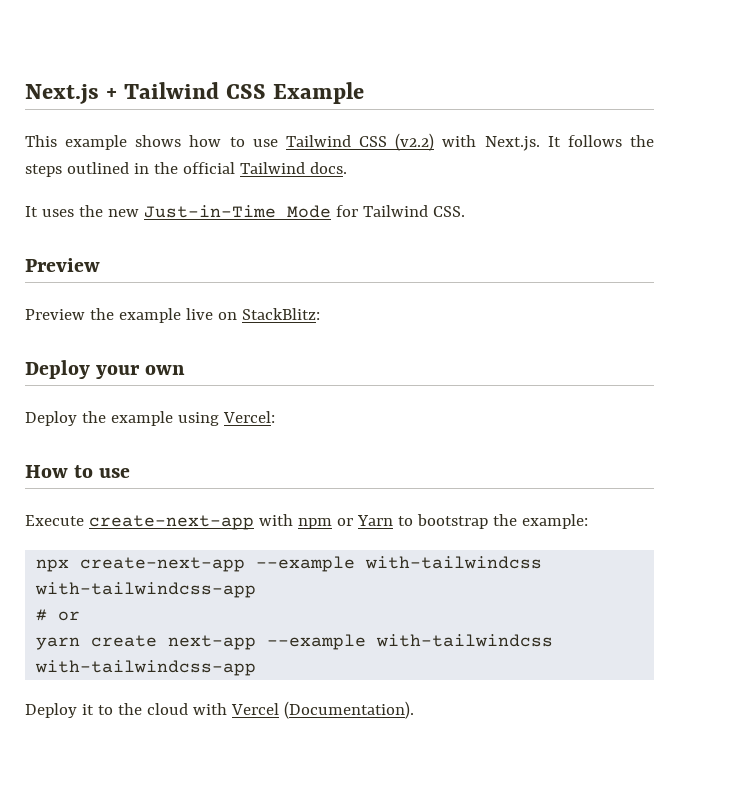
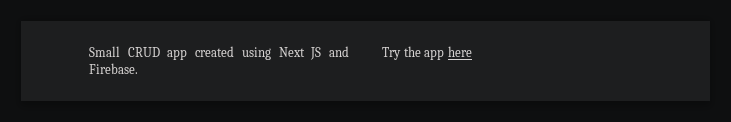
[25,82,365,104] [25,133,654,151] [25,162,347,177] [25,205,465,218] [25,258,100,272] [25,308,320,323] [25,360,186,379] [25,411,275,426] [25,465,131,478] [25,514,588,530] [36,556,543,572] [35,582,257,598] [36,609,81,621] [36,634,554,650] [35,660,257,676] [25,701,414,719] Next.js + Tailwind CSS Example // This example shows how to use Tailwind CSS (v2.2) with Next.js. It follows the steps outlined in the official Tailwind docs. // It uses the new Just-in-Time Mode for Tailwind CSS. // Preview // Preview the example live on StackBlitz: // Deploy your own // Deploy the example using Vercel: // How to use // Execute create-next-app with npm or Yarn to bootstrap the example: // npx create-next-app --example with-tailwindcss with-tailwindcss-app // # or // yarn create next-app --example with-tailwindcss with-tailwindcss-app // Deploy it to the cloud with Vercel (Documentation). -> [89,46,350,60] [89,63,138,74] [382,46,472,60] Small CRUD app created using Next JS and Firebase. // Try the app here

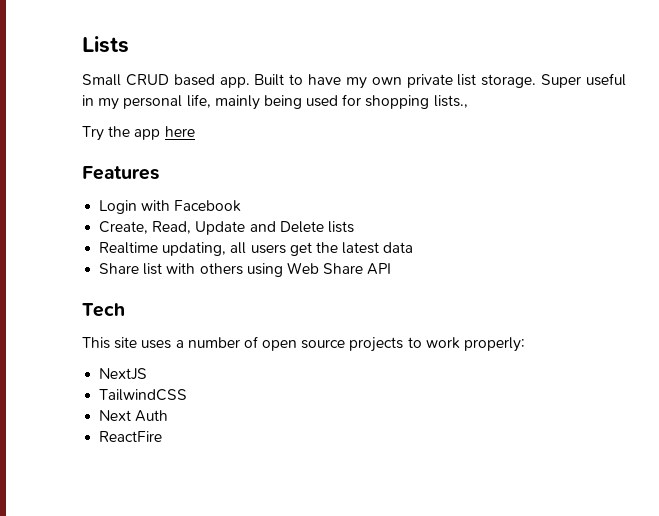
(89, 51) none -> [82,36,129,53] Lists //
[167,46,350,60] [89,63,138,74] [382,46,472,60] app created using Next JS and Firebase. // Try the app here -> [173,73,627,89] [82,94,468,110] [82,126,195,141] [82,166,159,180] [99,200,242,214] [99,221,354,235] [99,242,414,256] [99,262,392,277] [82,303,125,317] [82,336,526,352] [99,368,148,380] [99,389,188,401] [99,410,169,422] [99,431,163,442] based app. Built to have my own private list storage. Super useful in my personal life, mainly being used for shopping lists., // Try the app here // Features // Login with Facebook // Create, Read, Update and Delete lists // Realtime updating, all users get the latest data // Share list with others using Web Share API // Tech // This site uses a number of open source projects to work properly: // NextJS // TailwindCSS // Next Auth // ReactFire

